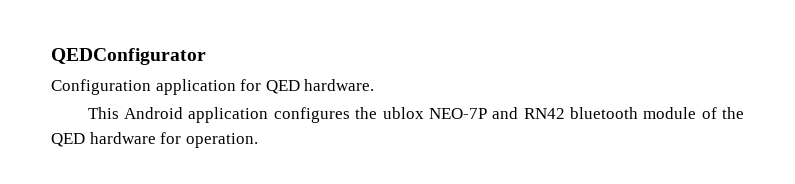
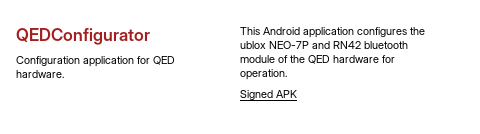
(258, 140) none -> [240,90,297,100] // Signed APK

